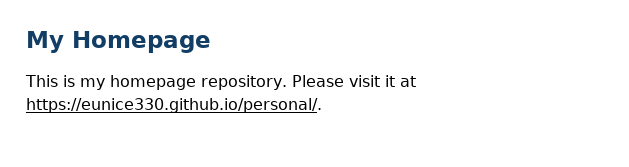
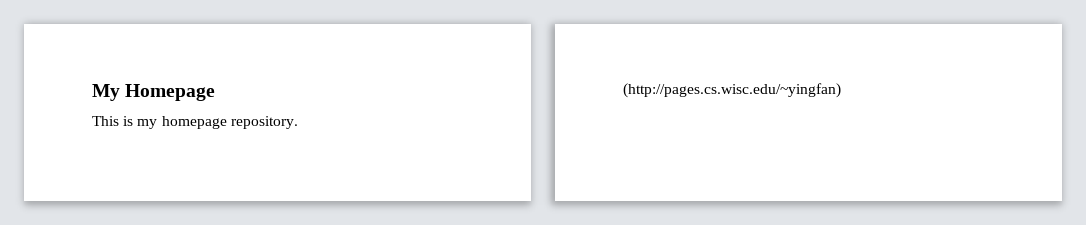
[291,75,416,87] [26,98,322,113] Please visit it at https://eunice330.github.io/personal/. -> [623,83,841,98] (http://pages.cs.wisc.edu/~yingfan)

